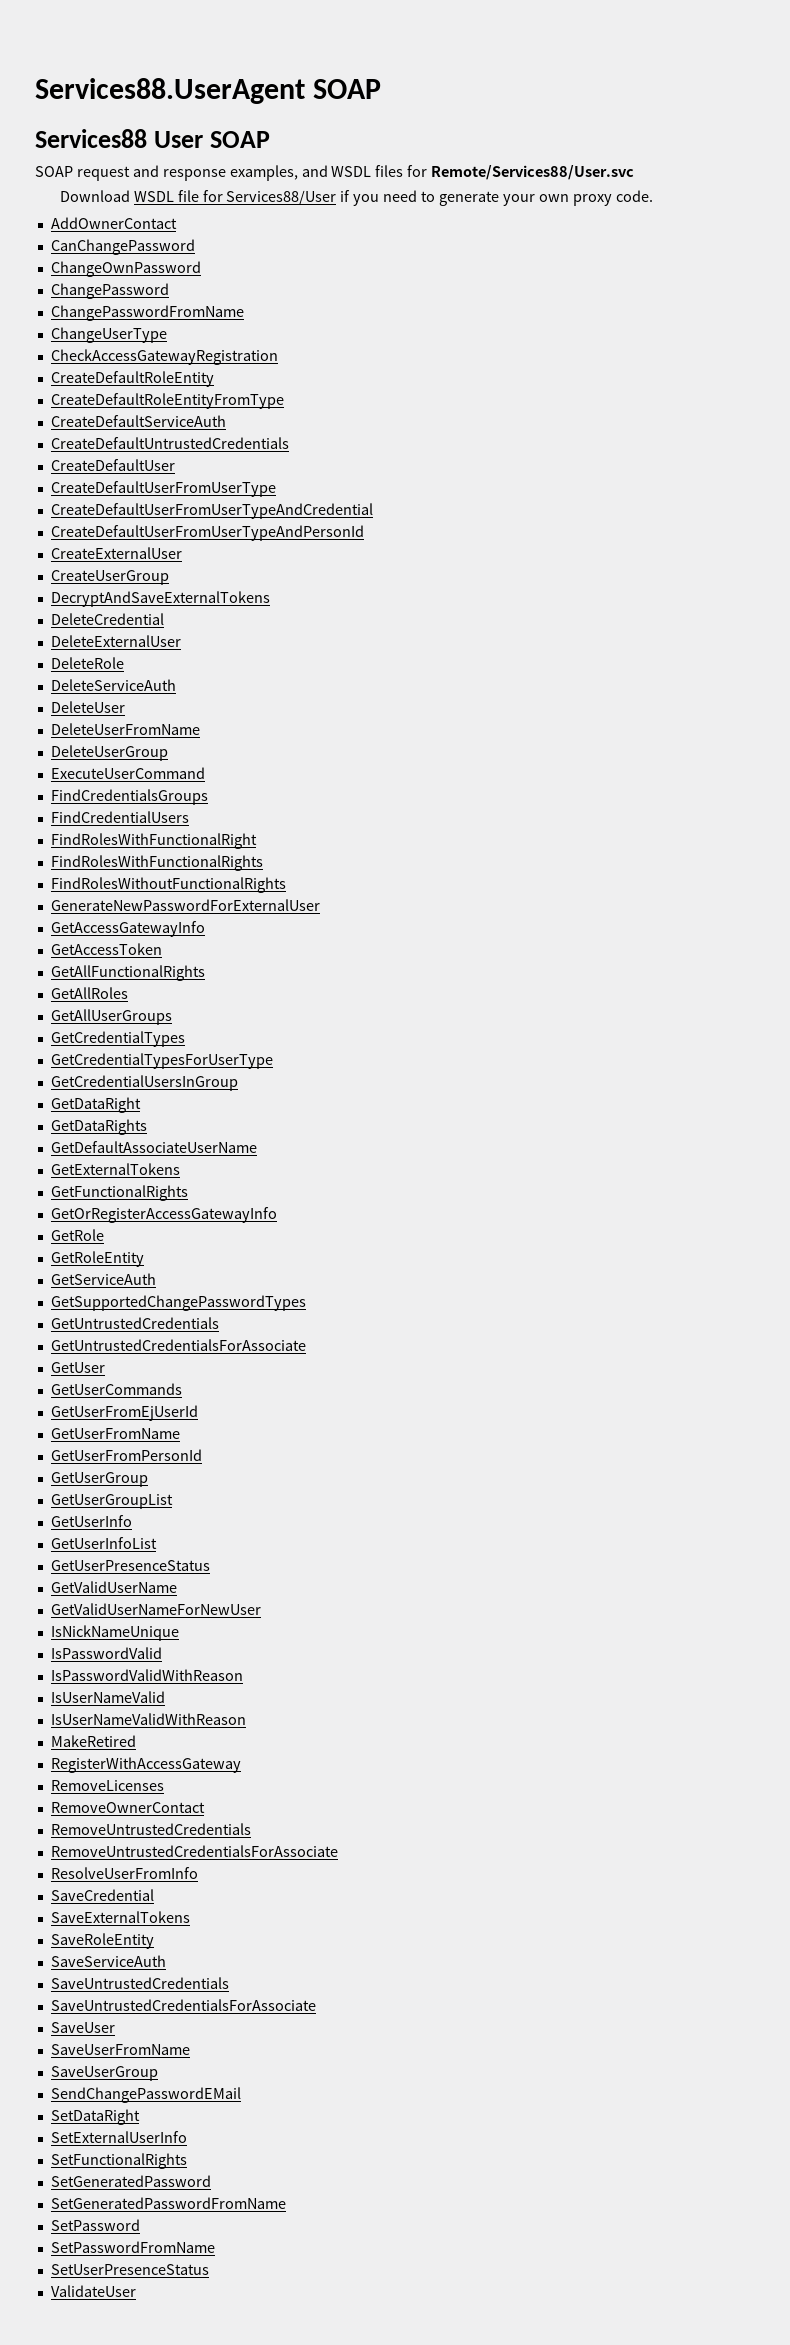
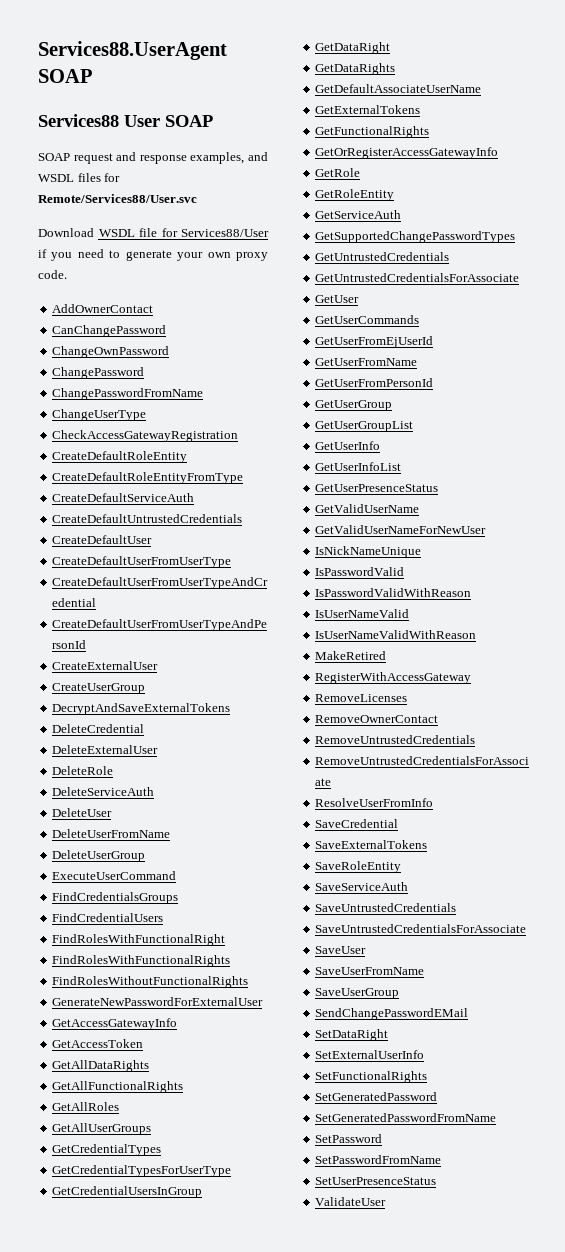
(162, 949) none -> [52,1060,150,1072] // GetAllDataRights

